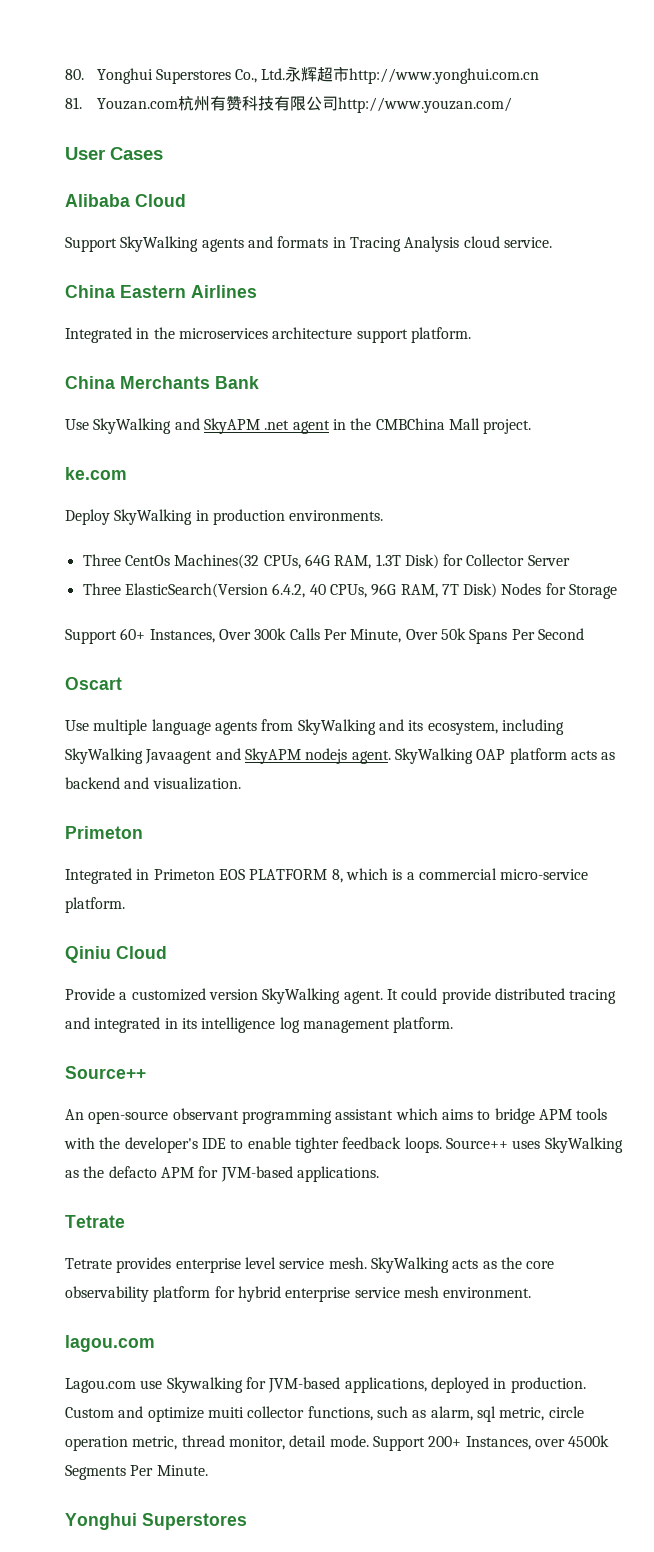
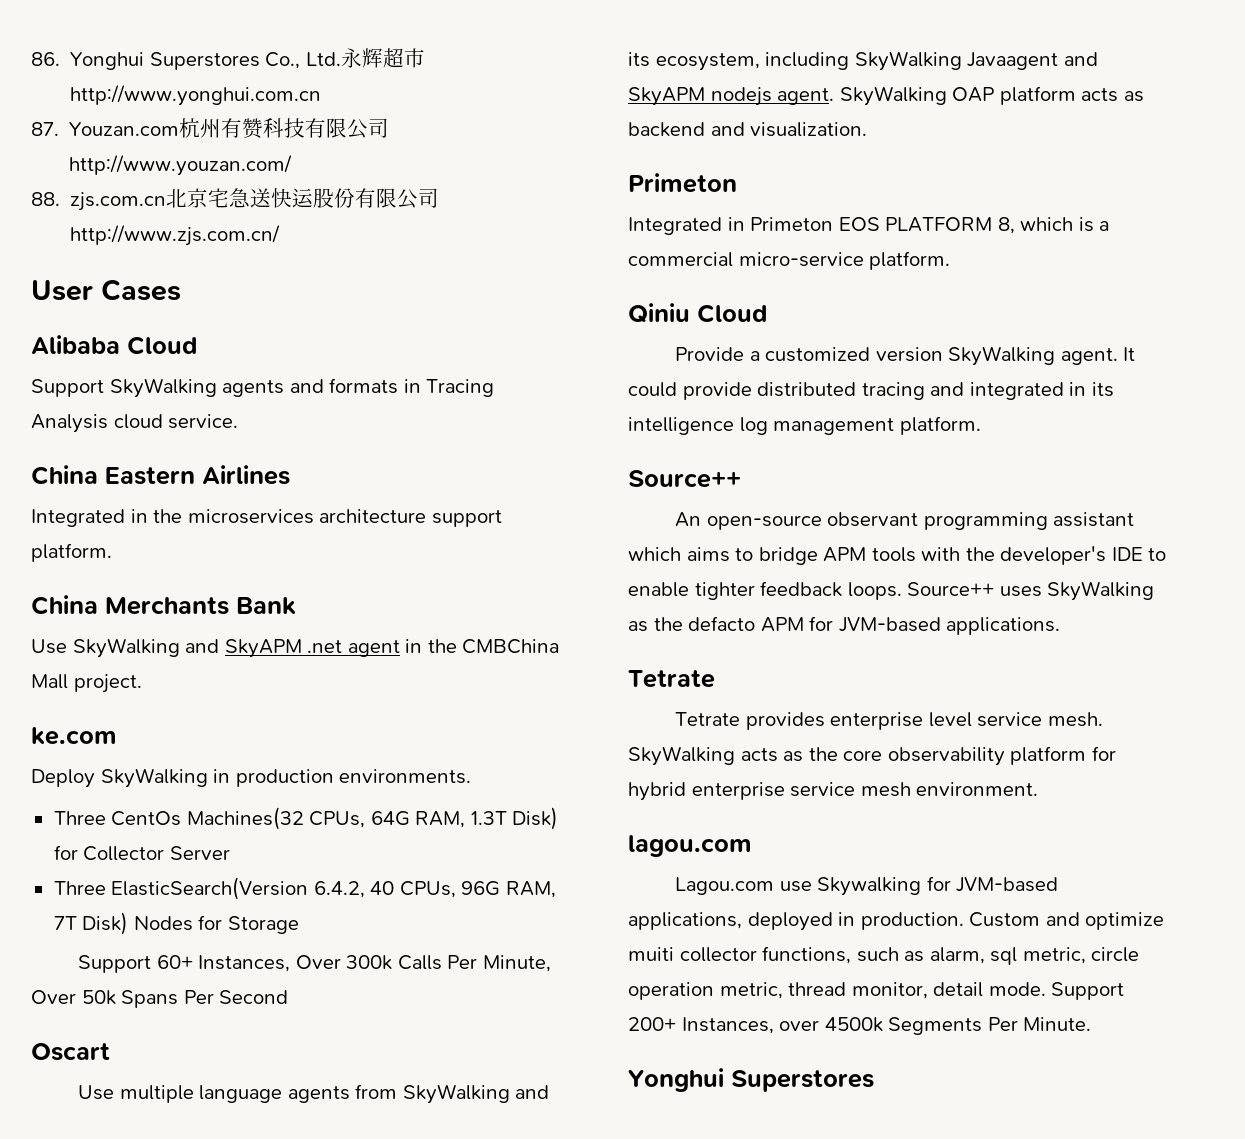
[65,69,84,80] 80. -> [31,52,60,66] 86.
[65,97,82,109] 81. -> [31,122,59,136] 87.
(512, 105) none -> [31,188,440,211] [70,225,281,246] // 88. zjs.com.cn北京宅急送快运股份有限公司http://www.zjs.com.cn/

